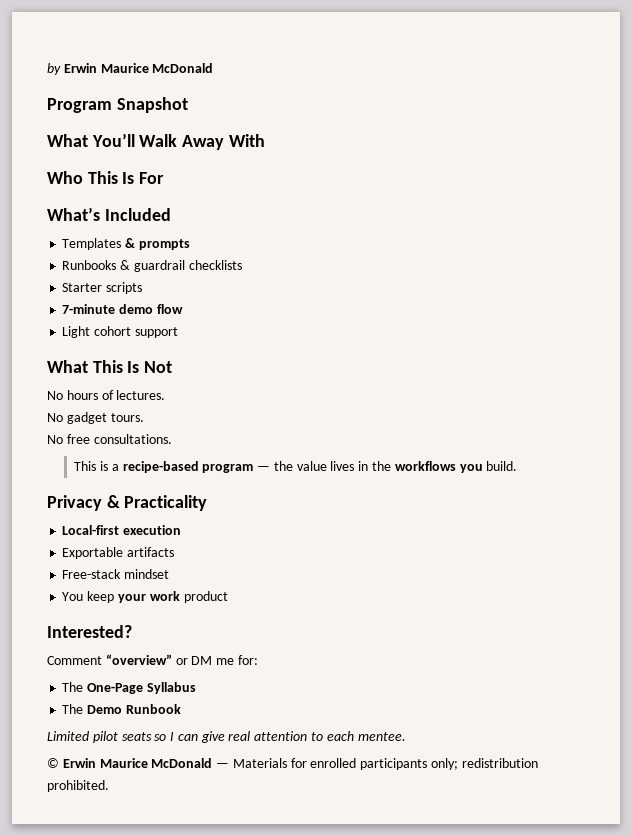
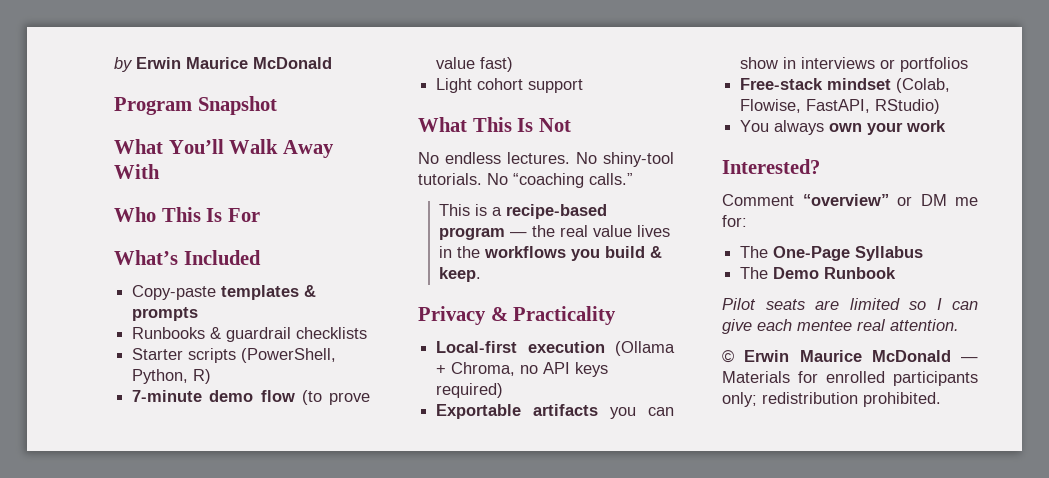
[62,238,122,250] Templates -> [132,285,300,300] Copy-paste templates
(143, 288) none -> [241,348,337,363] [132,369,212,384] (PowerShell, Python, R)
(183, 309) none -> [301,390,370,405] [436,57,514,72] (to prove value fast)
[66,390,114,400] hours of -> [445,152,501,164] endless
[47,412,144,424] [47,434,172,444] // No gadget tours. // No free consultations. -> [576,152,674,167] [418,173,633,188] No shiny-tool tutorials. No “coaching calls.”
(293, 466) none -> [560,225,589,237] real
[486,461,518,471] build. -> [605,246,663,258] [439,267,482,282] build & keep.
[62,547,175,559] [62,569,170,579] // Exportable artifacts // Free-stack mindset -> [615,341,675,356] [436,362,609,377] [436,383,504,398] [436,404,674,419] [740,57,969,72] [740,78,951,93] [740,99,941,114] (Ollama + Chroma, no API keys required) // Exportable artifacts you can show in interviews or portfolios // Free-stack mindset (Colab, Flowise, FastAPI, RStudio)
[87,591,115,603] keep -> [774,120,863,135] always own
[183,591,228,603] product -> (947, 126) none
[47,731,406,743] Limited pilot seats so I can give real attention to each mentee. -> [722,298,978,310] [722,319,959,334] Pilot seats are limited so I can give each mentee real attention.

